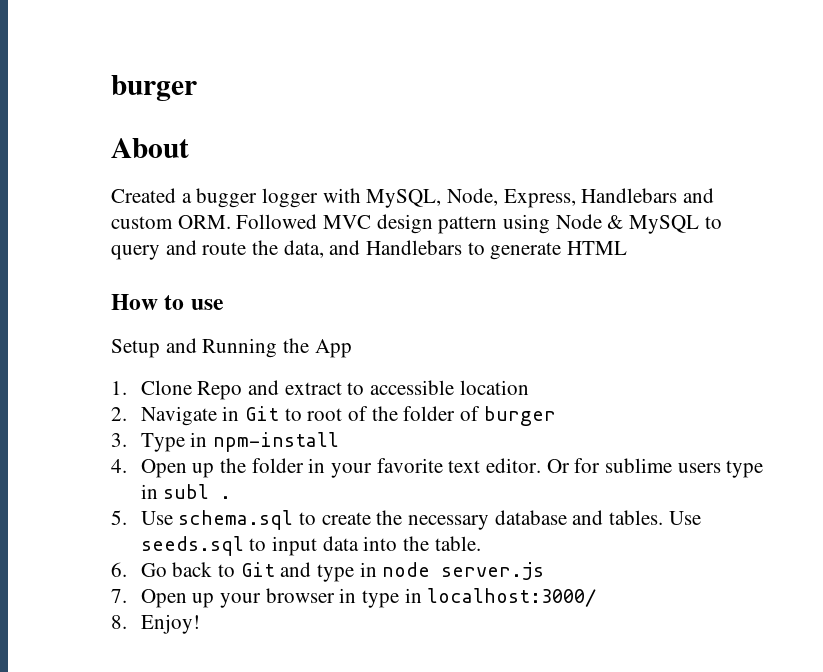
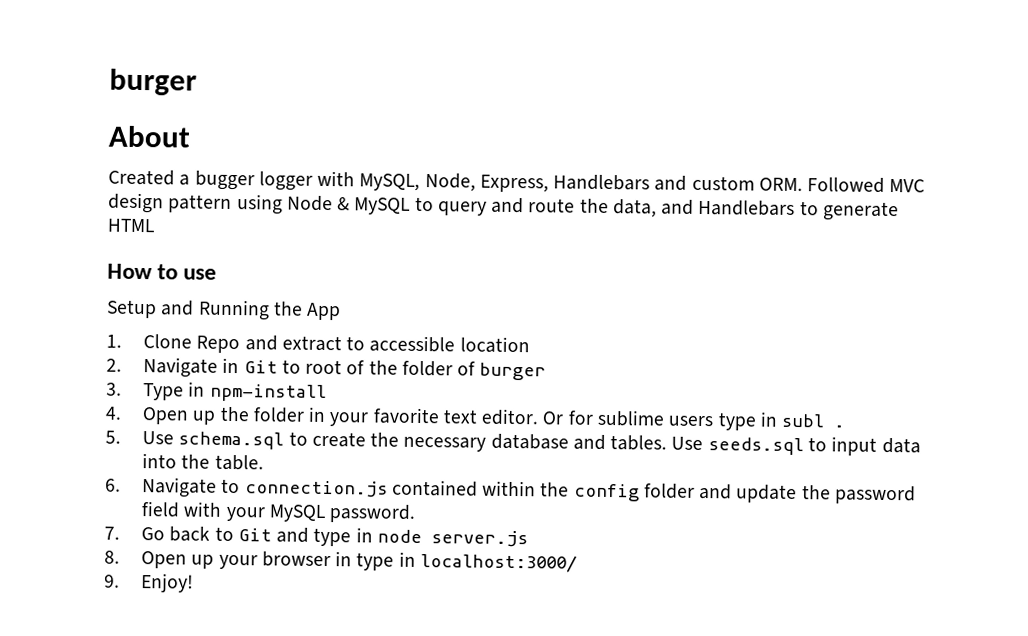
(127, 569) none -> [142,477,916,505] [141,501,417,523] [104,526,120,540] Navigate to connection.js contained within the config folder and update the password field with your MySQL password. // 7.
[111,589,127,603] 7. -> [104,550,120,564] 8.
[111,615,127,629] 8. -> [104,574,120,588] 9.

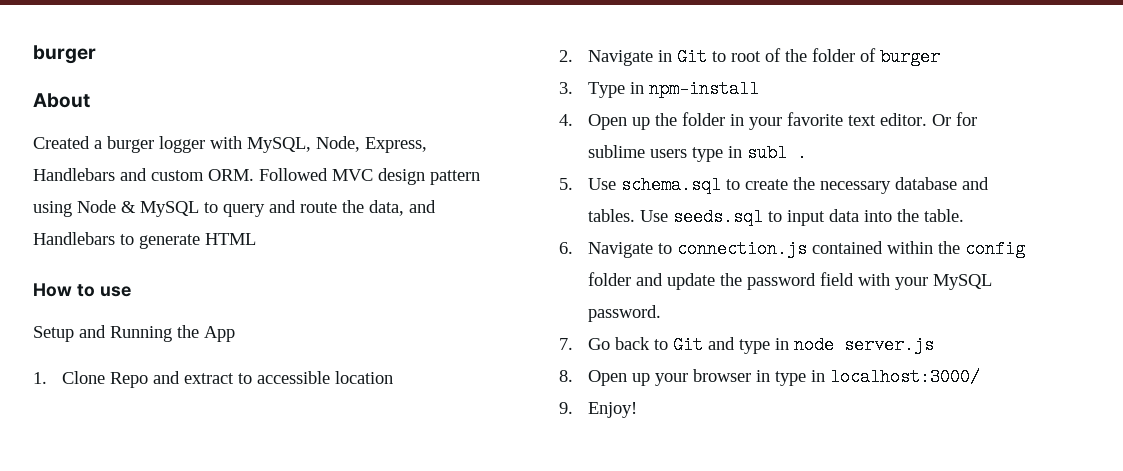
[194,170,255,191] bugger -> [107,136,154,153] burger

